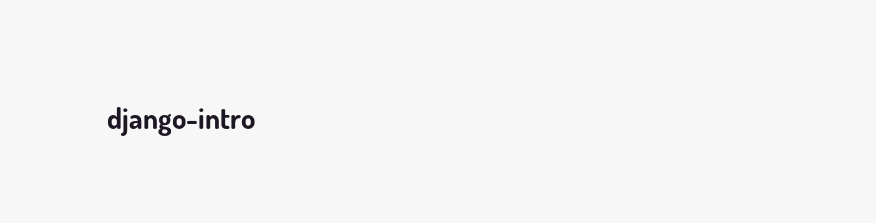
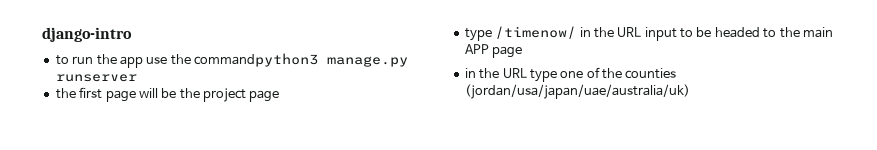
(255, 121) none -> [55,53,408,68] [55,74,137,82] [55,87,280,102] [464,26,833,41] [464,44,523,58] [464,67,677,82] [464,84,690,99] // to run the app use the commandpython3 manage.py runserver // the first page will be the project page // type /timenow/ in the URL input to be headed to the main APP page // in the URL type one of the counties (jordan/usa/japan/uae/australia/uk)

